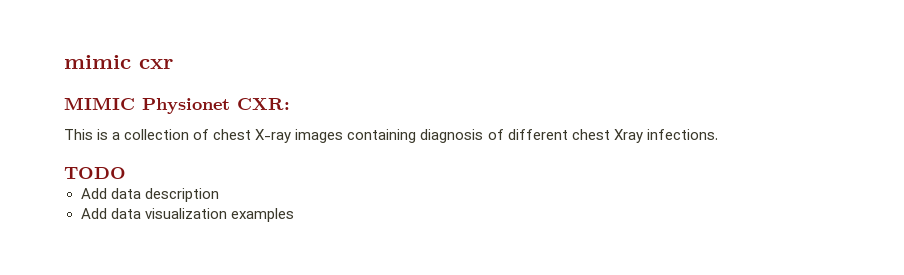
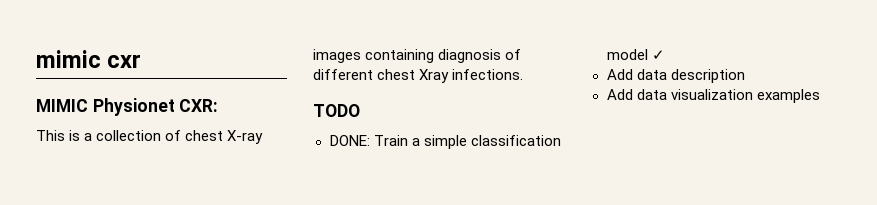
(126, 173) none -> [329,135,561,149] [606,49,665,60] // DONE: Train a simple classification model ✓

